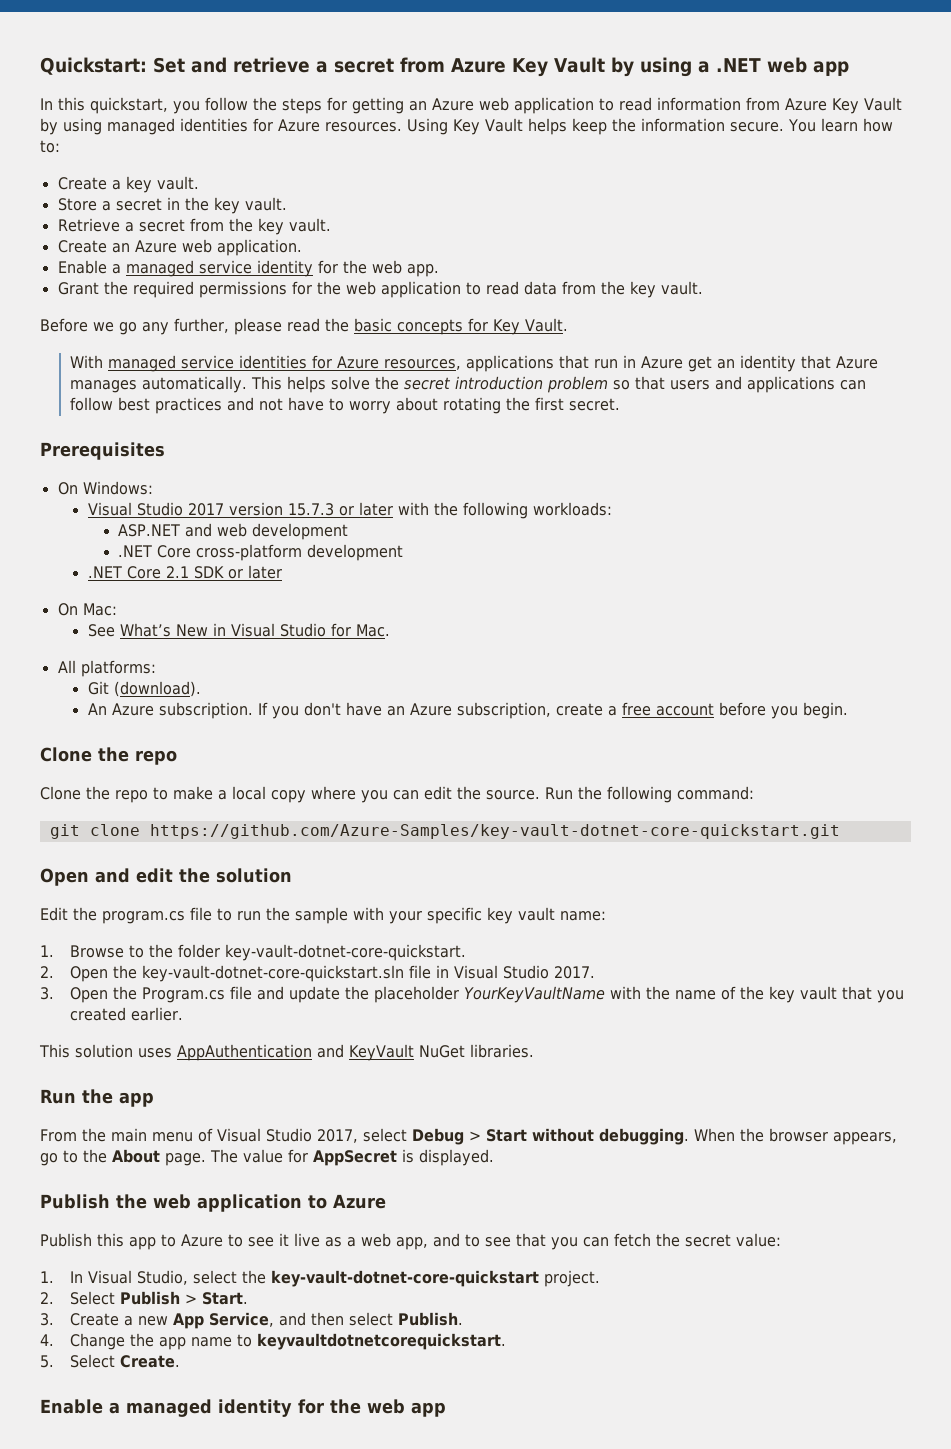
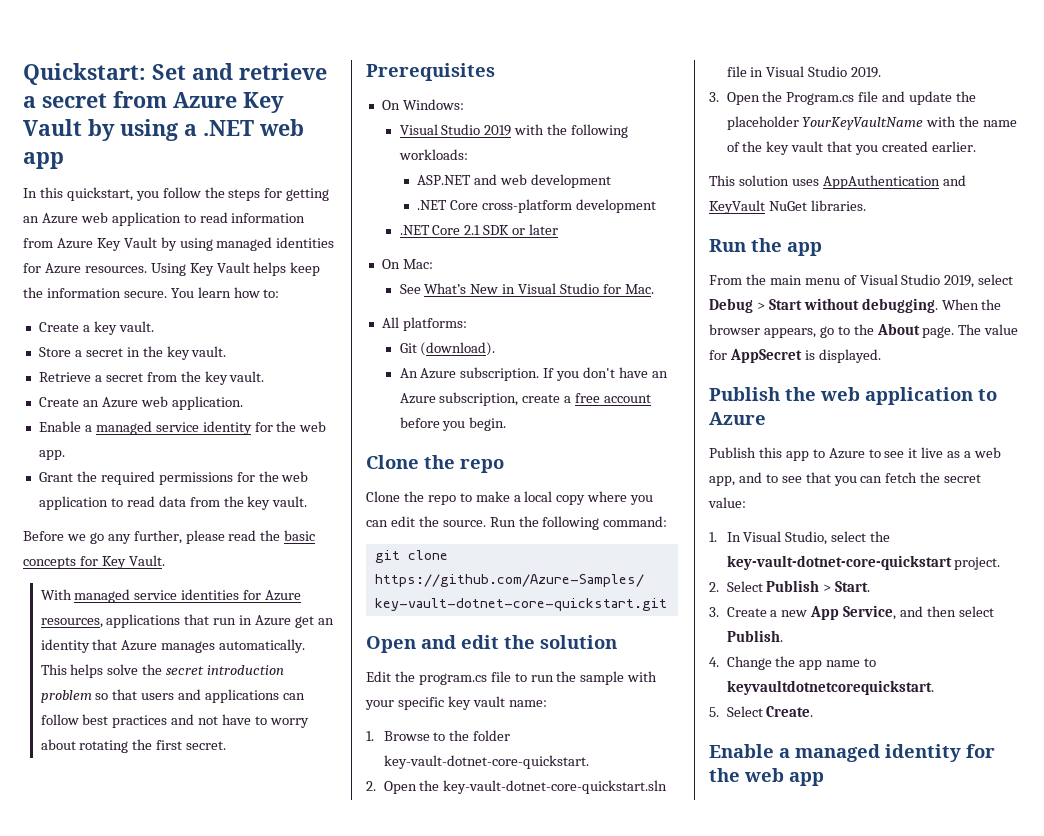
[187,502,393,516] 2017 version 15.7.3 or later -> [484,125,512,136] 2019
[554,966,596,979] 2017. -> [851,67,882,78] 2019.
[316,1129,358,1143] 2017, -> [944,275,975,288] 2019,

